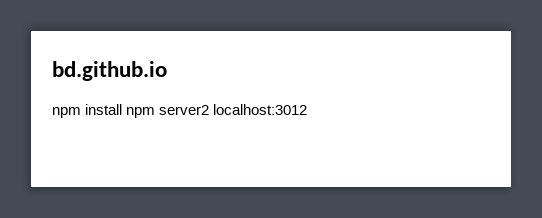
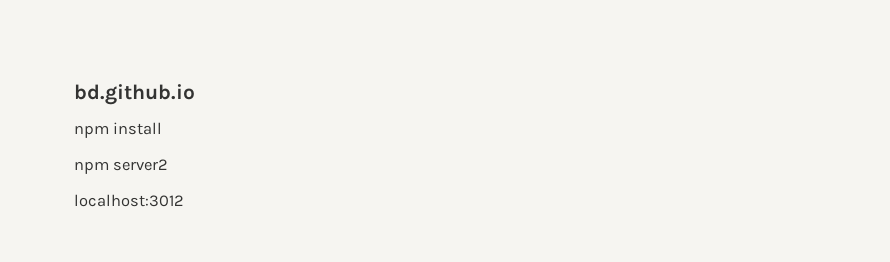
(123, 109) none -> (163, 128) //
(210, 110) none -> (169, 165) //

